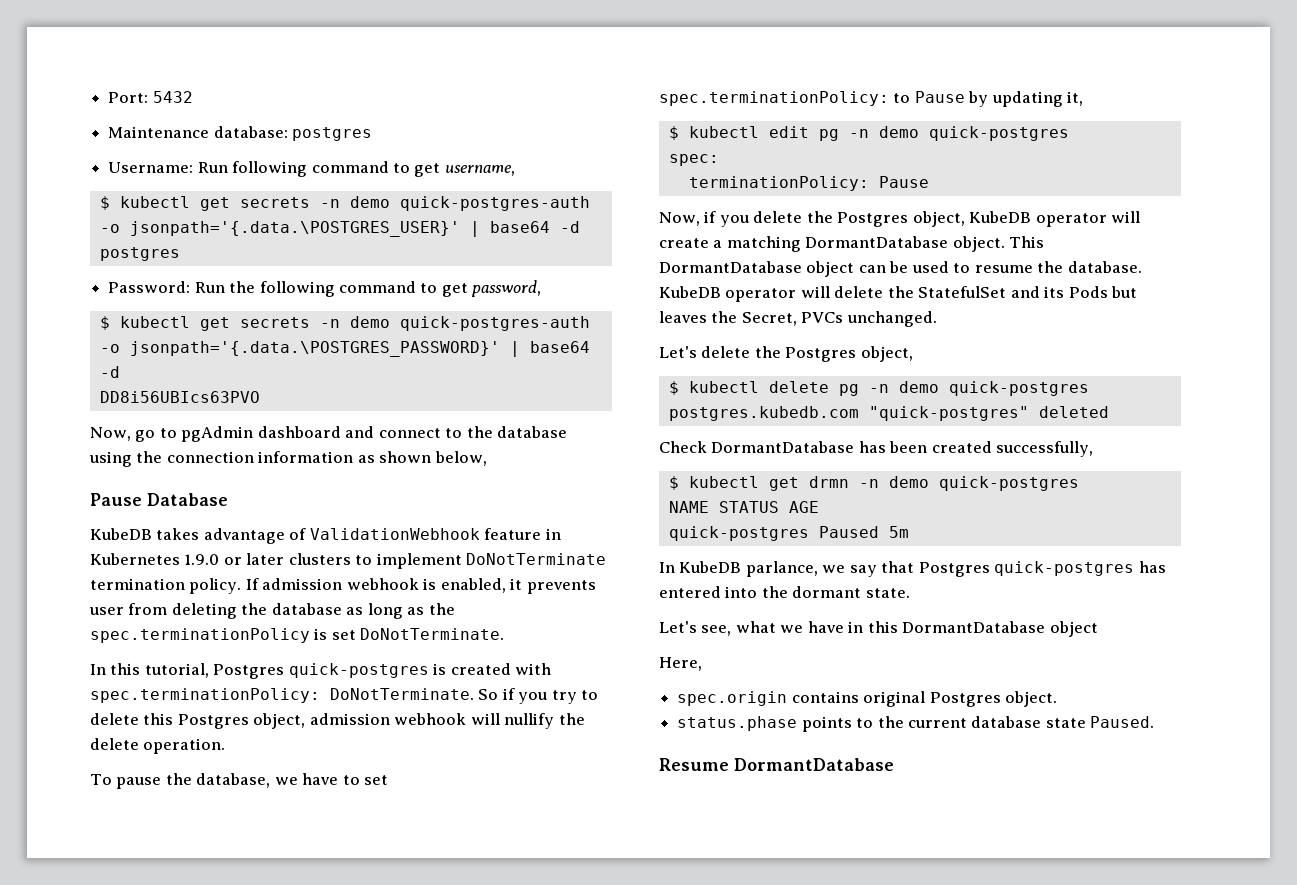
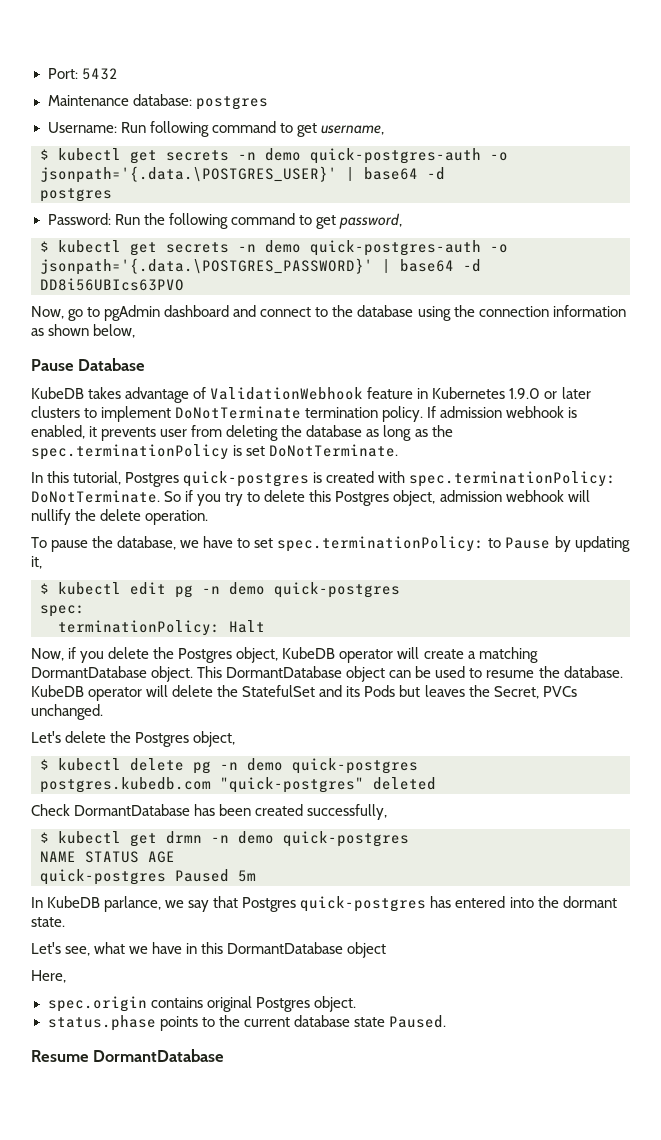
[878,176,929,188] Pause -> [229,620,265,633] Halt

